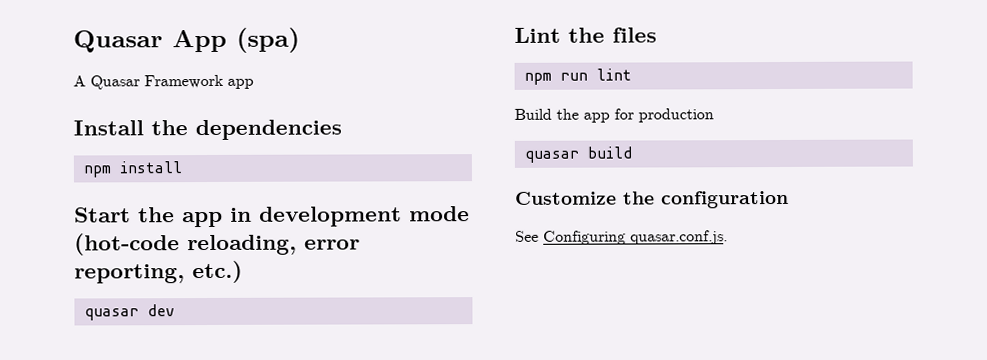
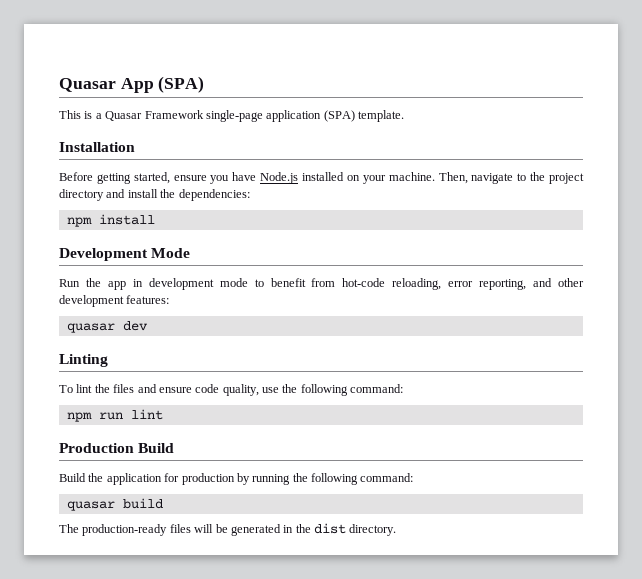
[236,27,300,53] [73,74,254,90] [73,119,342,141] (spa) // A Quasar Framework app // Install the dependencies -> [158,76,205,93] [59,110,404,122] [59,142,135,152] [59,172,585,184] [59,189,250,201] (SPA) // This is a Quasar Framework single-page application (SPA) template. // Installation // Before getting started, ensure you have Node.js installed on your machine. Then, navigate to the project directory and install the dependencies:
[74,207,131,223] Start -> [59,248,191,261] [59,279,80,287] Development Mode // Run
[74,233,360,256] [74,260,243,284] (hot-code reloading, error reporting, etc.) -> [254,278,584,290] [59,295,170,307] to benefit from hot-code reloading, error reporting, and other development features:
[514,27,561,43] Lint -> [59,354,108,367] [59,384,93,393] Linting // To lint
(657, 35) none -> [137,384,404,396] and ensure code quality, use the following command:
(632, 74) none -> [59,443,175,453] // Production Build
[583,112,610,123] app -> [106,473,162,485] application
[523,146,632,163] [515,190,789,209] [515,230,728,245] // quasar build // Customize the configuration // See Configuring quasar.conf.js. -> [236,473,414,485] [66,498,163,511] [59,523,397,536] by running the following command: // quasar build // The production-ready files will be generated in the dist directory.

